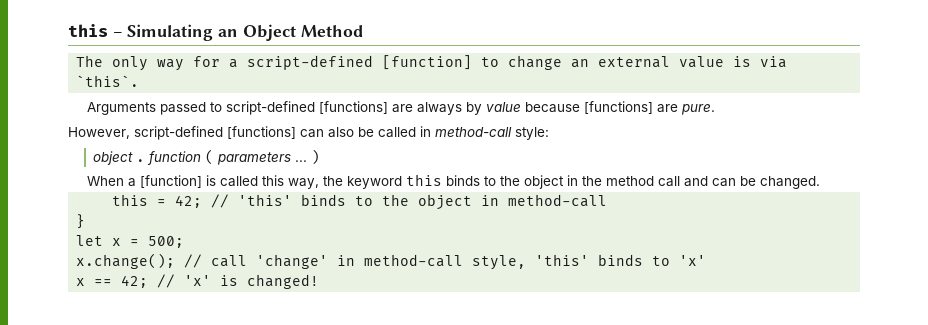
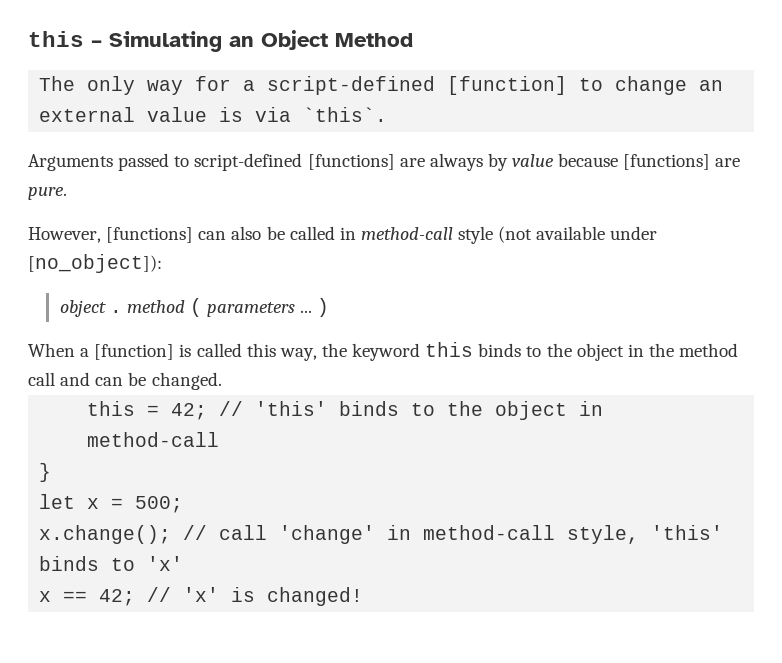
[134,126,223,140] script-defined -> (101, 235) none
[515,127,549,140] style: -> [458,226,658,244] [28,254,162,273] style (not available under [no_object]):
[147,151,202,165] function -> [126,300,185,313] method

